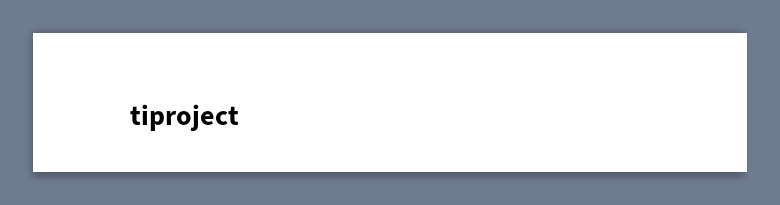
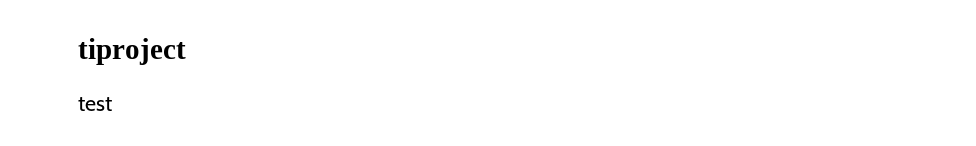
(239, 117) none -> [78,97,112,111] // test

